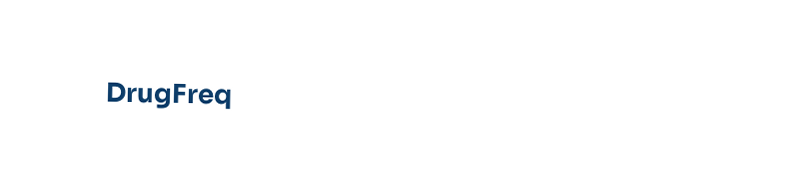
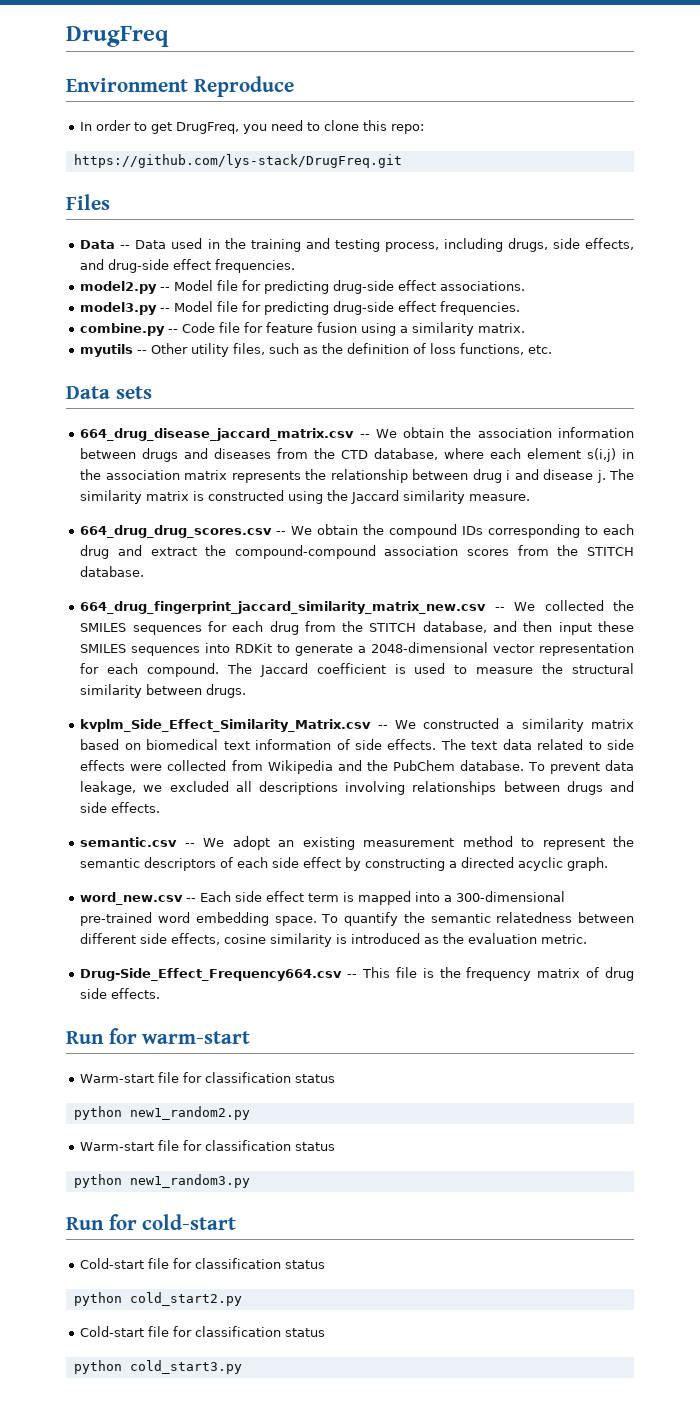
(233, 95) none -> [66,76,294,97] [80,120,425,134] [73,154,402,168] [66,194,110,210] [80,238,635,252] [80,259,296,273] [80,280,526,294] [80,301,521,315] [80,322,526,336] [80,343,553,357] [66,386,152,399] [80,427,635,441] [80,448,635,462] [80,469,635,483] [80,490,531,504] [80,524,635,538] [80,545,634,559] [80,566,145,577] [80,600,634,614] [80,621,634,635] [80,642,635,656] [80,663,634,677] [80,684,247,698] [80,718,635,732] [80,739,634,750] [80,760,634,774] [80,781,634,795] [80,802,161,813] [80,836,635,850] [80,857,609,871] [80,891,566,905] [80,912,634,926] [80,933,588,947] [80,967,635,981] [80,988,161,999] [66,1028,251,1044] [80,1072,336,1083] [73,1106,250,1120] [80,1140,336,1151] [73,1174,250,1188] [66,1214,237,1230] [80,1258,326,1269] [73,1292,242,1306] [80,1326,326,1337] [73,1360,242,1374] // Environment Reproduce // In order to get DrugFreq, you need to clone this repo: // https://github.com/lys-stack/DrugFreq.git // Files // Data -- Data used in the training and testing process, including drugs, side effects, and drug-side effect frequencies. // model2.py -- Model file for predicting drug-side effect associations. // model3.py -- Model file for predicting drug-side effect frequencies. // combine.py -- Code file for feature fusion using a similarity matrix. // myutils -- Other utility files, such as the definition of loss functions, etc. // Data sets // 664_drug_disease_jaccard_matrix.csv -- We obtain the association information between drugs and diseases from the CTD database, where each element s(i,j) in the association matrix represents the relationship between drug i and disease j. The similarity matrix is constructed using the Jaccard similarity measure. // 664_drug_drug_scores.csv -- We obtain the compound IDs corresponding to each drug and extract the compound-compound association scores from the STITCH database. // 664_drug_fingerprint_jaccard_similarity_matrix_new.csv -- We collected the SMILES sequences for each drug from the STITCH database, and then input these SMILES sequences into RDKit to generate a 2048-dimensional vector representation for each compound. The Jaccard coefficient is used to measure the structural similarity between drugs. // kvplm_Side_Effect_Similarity_Matrix.csv -- We constructed a similarity matrix based on biomedical text information of side effects. The text data related to side effects were collected from Wikipedia and the PubChem database. To prevent data leakage, we excluded all descriptions involving relationships between drugs and side effects. // semantic.csv -- We adopt an existing measurement method to represent the semantic descriptors of each side effect by constructing a directed acyclic graph. // word_new.csv -- Each side effect term is mapped into a 300-dimensional pre-trained word embedding space. To quantify the semantic relatedness between different side effects, cosine similarity is introduced as the evaluation metric. // Drug-Side_Effect_Frequency664.csv -- This file is the frequency matrix of drug side effects. // Run for warm-start // Warm-start file for classification status // python new1_random2.py // Warm-start file for classification status // python new1_random3.py // Run for cold-start // Cold-start file for classification status // python cold_start2.py // Cold-start file for classification status // python cold_start3.py

